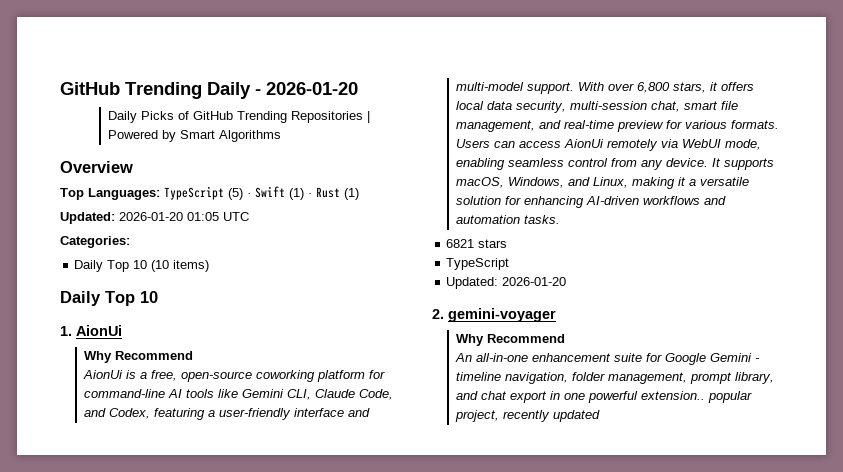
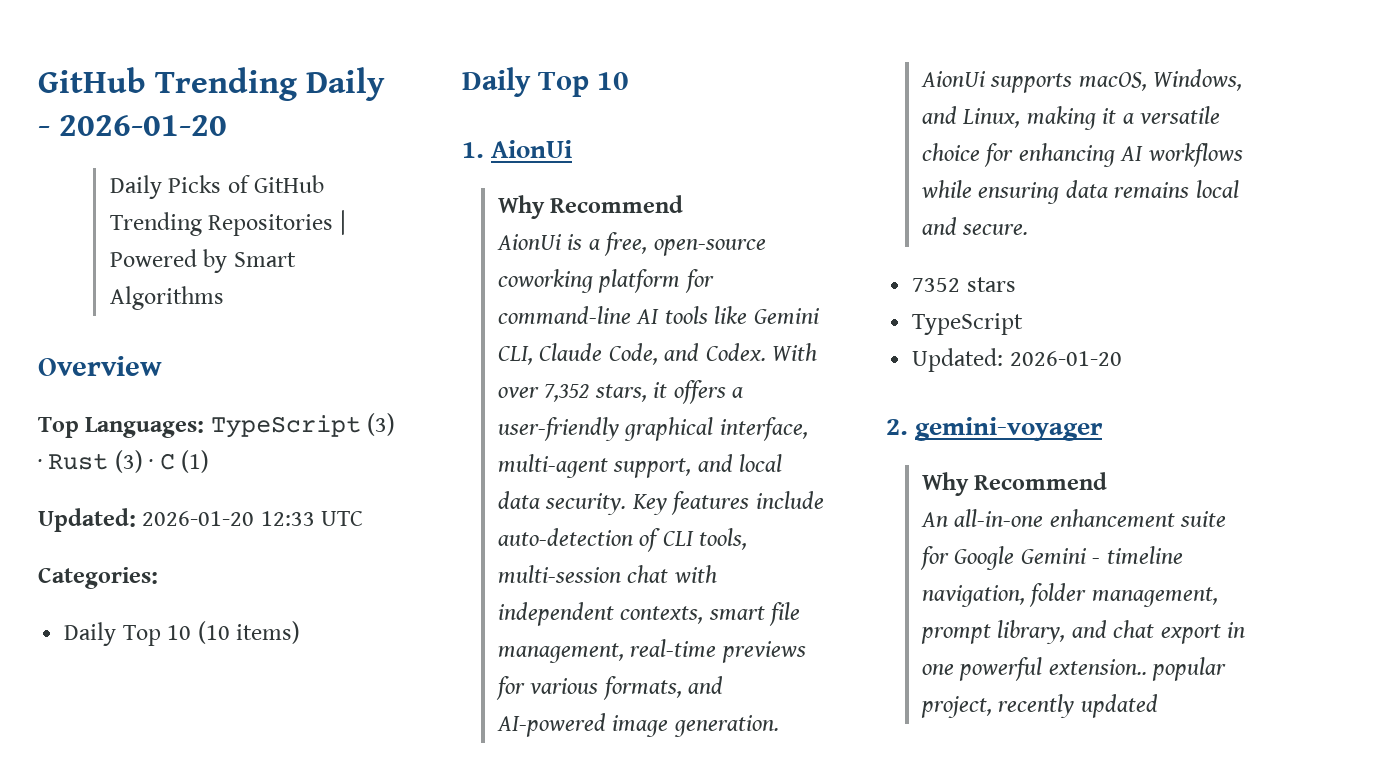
[228,186,340,200] (5) · Swift (1) · Rust -> [367,413,396,436] [38,450,175,473] (3) · Rust (3) · C
[187,212,219,221] 01:05 -> [260,511,315,526] 12:33
[109,408,371,420] [456,82,575,94] Codex, featuring a user-friendly interface and multi-model support. -> [705,343,766,361] Codex.
[637,82,671,93] 6,800 -> [544,384,590,402] 7,352
[456,101,739,113] [456,120,780,132] [456,139,762,151] [456,158,722,170] local data security, multi-session chat, smart file management, and real-time preview for various formats. Users can access AionUi remotely via WebUI mode, enabling seamless control from any device. It -> [732,387,744,398] [497,417,808,441] [497,454,783,478] [497,491,824,515] [497,528,748,552] [497,565,717,583] [497,602,801,626] [497,639,806,663] [495,676,724,700] [496,713,779,737] [920,71,985,87] a user-friendly graphical interface, multi-agent support, and local data security. Key features include auto-detection of CLI tools, multi-session chat with independent contexts, smart file management, real-time previews for various formats, and AI-powered image generation. AionUi
[456,196,502,205] solution -> [921,143,980,161] choice
[586,196,727,205] [456,215,561,224] [446,239,475,248] AI-driven workflows and automation tasks. // 6821 -> [1120,143,1243,167] [920,180,1239,204] [921,217,1029,235] [912,278,961,292] AI workflows while ensuring data remains local and secure. // 7352

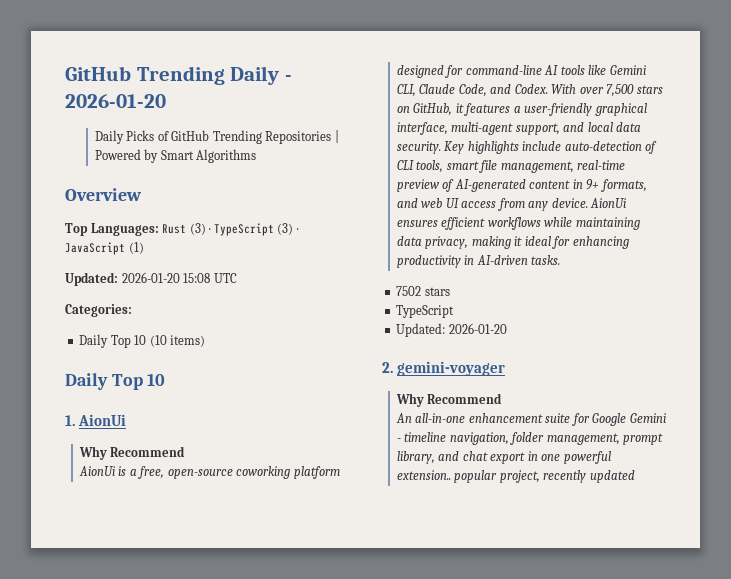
[210,413,396,438] [38,450,175,473] TypeScript (3) · Rust (3) · C -> [162,223,299,236] [65,242,125,255] Rust (3) · TypeScript (3) · JavaScript
[260,511,315,526] 12:33 -> [183,273,211,283] 15:08
(681, 281) none -> [396,65,444,78] designed
[544,380,726,404] 7,352 stars, it offers -> [606,84,663,97] [396,103,511,116] 7,500 stars on GitHub, it features
[671,491,750,515] features -> [467,141,519,154] highlights
[497,565,717,583] [497,602,801,626] [497,639,806,663] [495,676,724,700] [496,713,779,737] [920,69,1243,93] [921,106,1221,130] [921,143,1243,167] [920,180,1239,204] [921,217,1029,235] [912,278,961,292] multi-session chat with independent contexts, smart file management, real-time previews for various formats, and AI-powered image generation. AionUi supports macOS, Windows, and Linux, making it a versatile choice for enhancing AI workflows while ensuring data remains local and secure. // 7352 -> [446,160,626,173] [396,179,647,192] [396,198,627,211] [396,217,640,230] [396,236,629,249] [396,255,561,268] [396,286,422,296] smart file management, real-time preview of AI-generated content in 9+ formats, and web UI access from any device. AionUi ensures efficient workflows while maintaining data privacy, making it ideal for enhancing productivity in AI-driven tasks. // 7502

